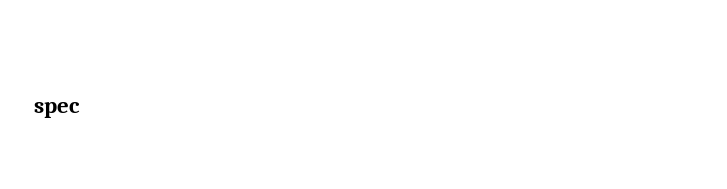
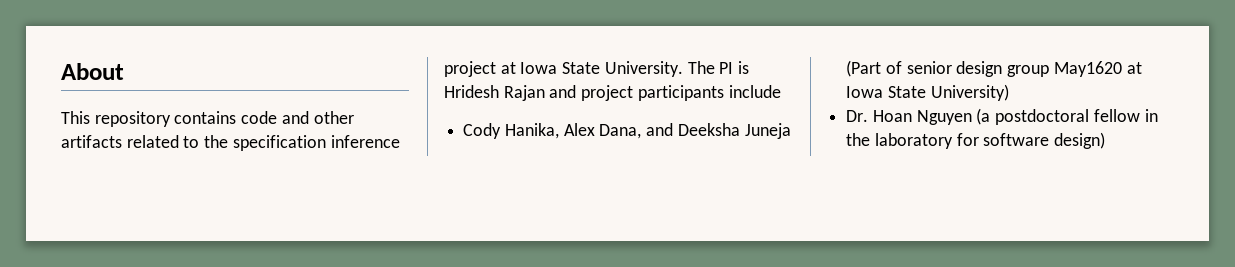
[34,102,80,118] spec -> [61,63,124,80] [61,111,354,127] [61,135,400,151] [444,61,750,77] [444,85,781,101] [463,123,791,139] [846,60,1142,77] [846,84,1009,101] [846,108,1158,125] [846,132,1106,149] About // This repository contains code and other artifacts related to the specification inference project at Iowa State University. The PI is Hridesh Rajan and project participants include // Cody Hanika, Alex Dana, and Deeksha Juneja (Part of senior design group May1620 at Iowa State University) // Dr. Hoan Nguyen (a postdoctoral fellow in the laboratory for software design)

